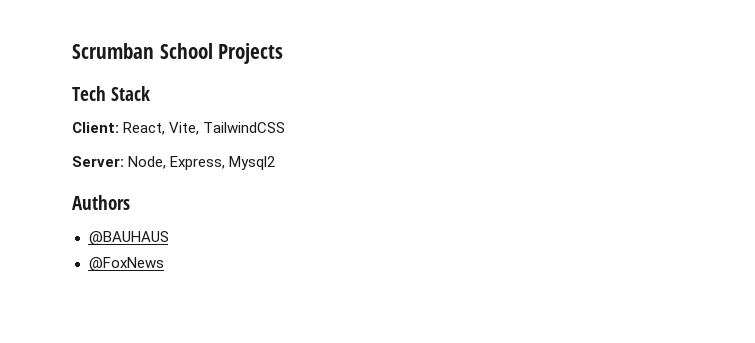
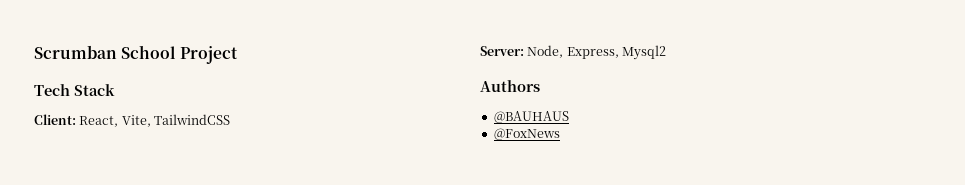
[218,43,284,64] Projects -> [180,46,239,64] Project

